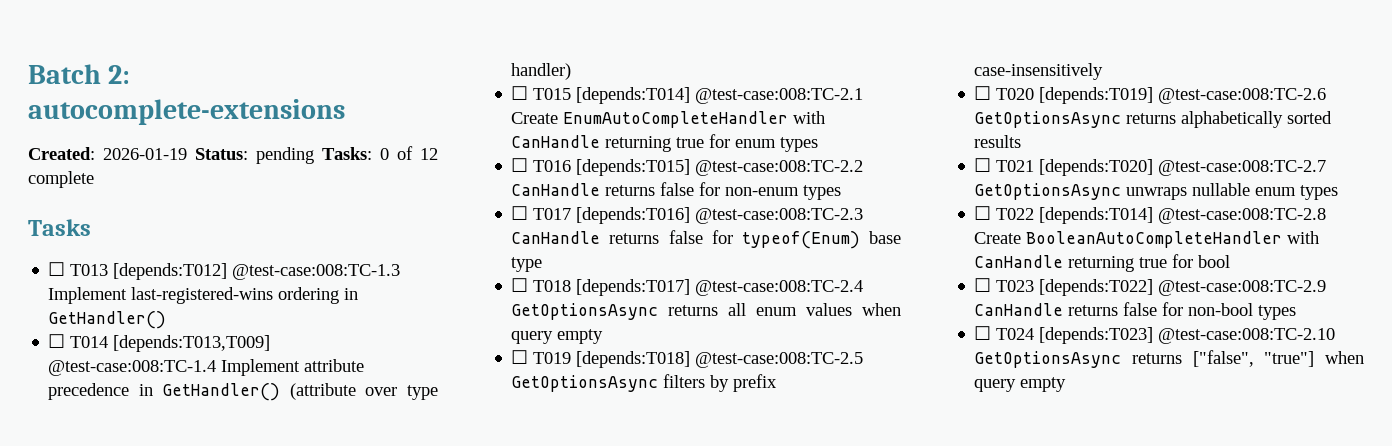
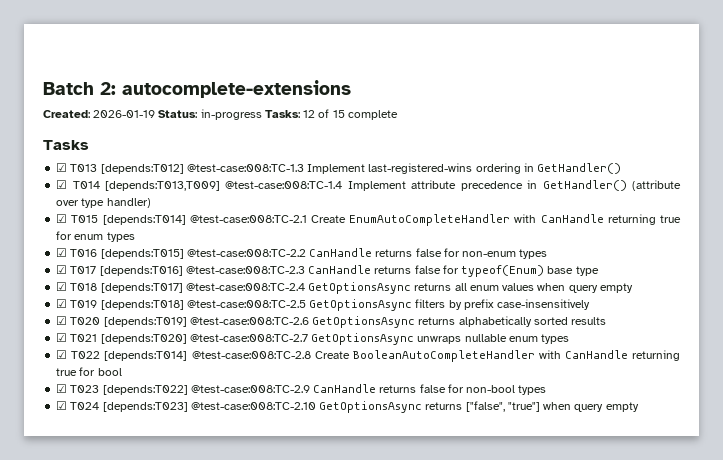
[256,146,438,164] pending Tasks: 0 of 12 -> [200,109,345,120] in-progress Tasks: 12 of 15
[48,262,66,276] ☐ -> [56,163,68,172] ☑
[48,334,66,348] ☐ -> [56,180,68,189] ☑
[511,86,529,100] ☐ -> [56,214,68,223] ☑
[511,158,529,172] ☐ -> [56,248,68,257] ☑
[511,206,529,220] ☐ -> [56,265,68,274] ☑
[511,278,529,292] ☐ -> [56,282,68,291] ☑
[511,350,529,364] ☐ -> [56,299,68,308] ☑
[974,86,992,100] ☐ -> [56,316,68,325] ☑
[974,158,992,172] ☐ -> [56,333,68,342] ☑
[974,206,992,220] ☐ -> [56,350,68,359] ☑
[974,278,992,292] ☐ -> [56,384,68,393] ☑
[974,326,992,340] ☐ -> [56,401,68,410] ☑

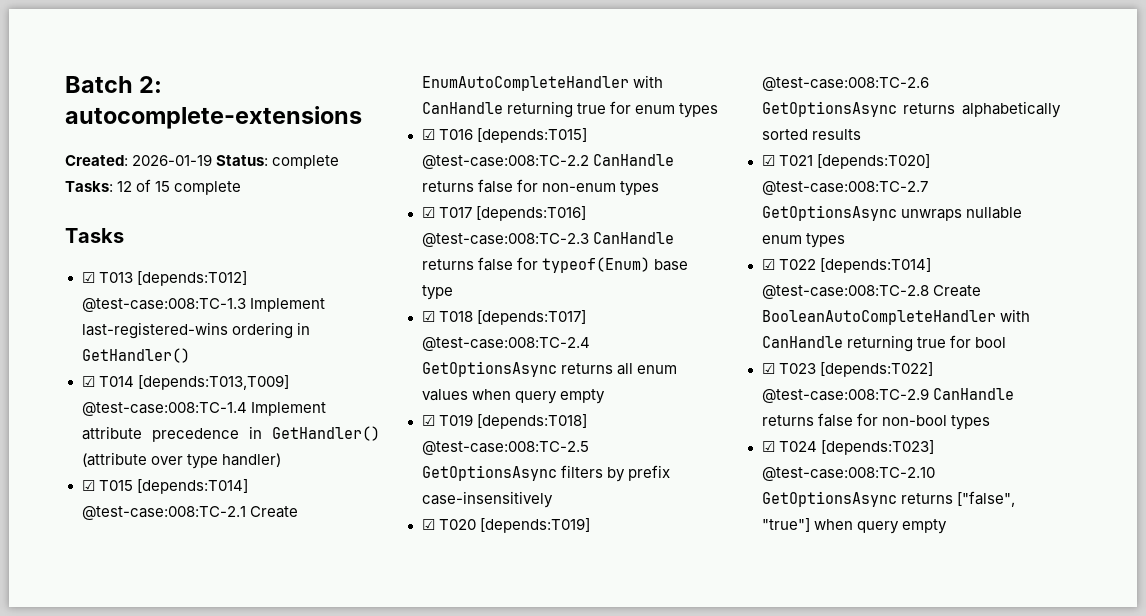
[200,109,262,120] in-progress -> [272,155,340,169] complete

